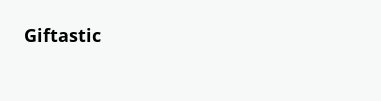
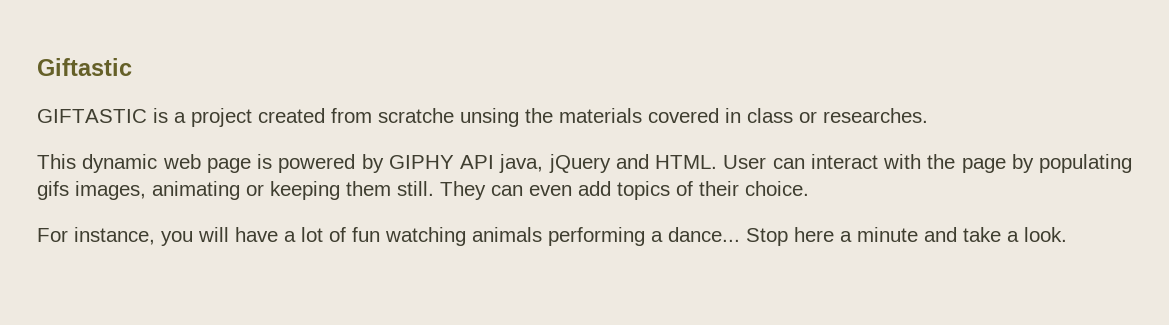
(101, 35) none -> [37,108,928,127] [37,154,1132,173] [37,181,809,200] [37,227,1067,246] // GIFTASTIC is a project created from scratche unsing the materials covered in class or researches. // This dynamic web page is powered by GIPHY API java, jQuery and HTML. User can interact with the page by populating gifs images, animating or keeping them still. They can even add topics of their choice. // For instance, you will have a lot of fun watching animals performing a dance... Stop here a minute and take a look.

